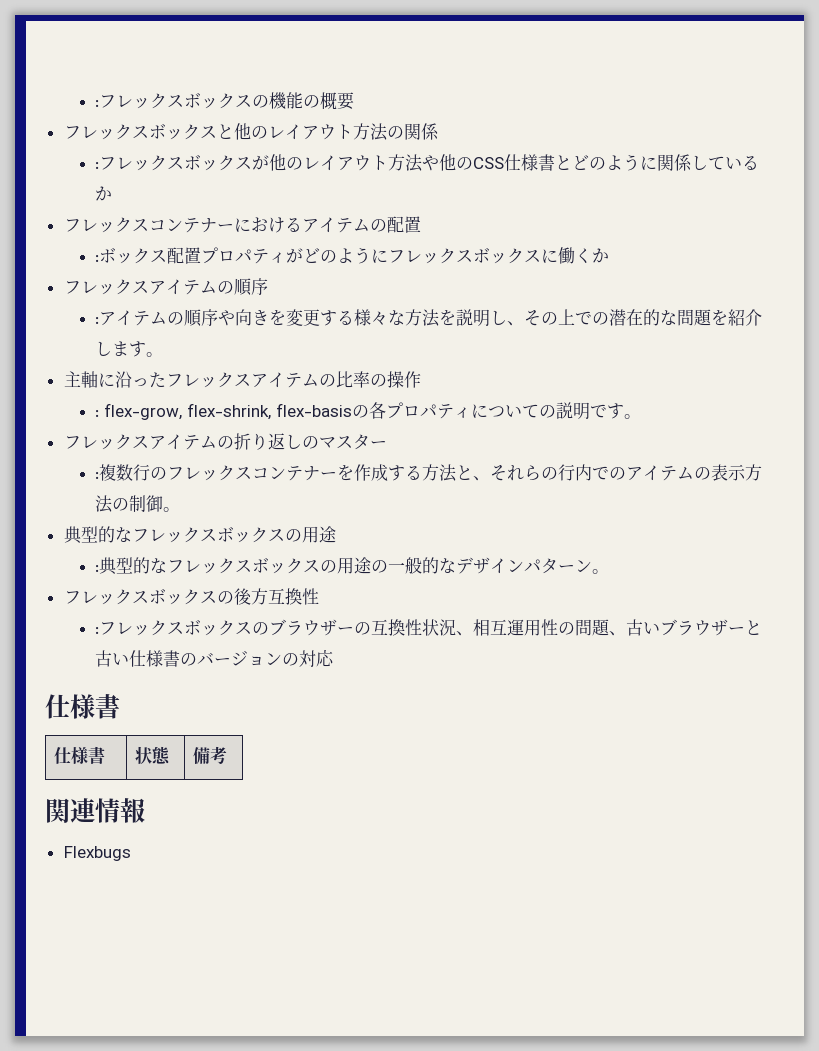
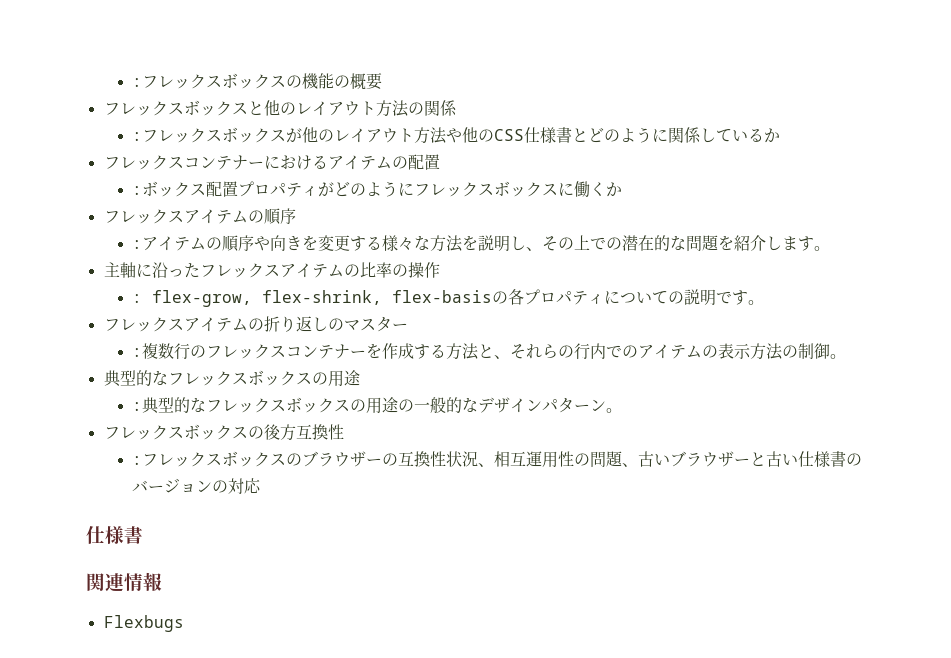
[53,746,105,764] [134,746,170,765] [192,746,227,764] // 仕様書 | 状態 | 備考 -> (143, 535) none

